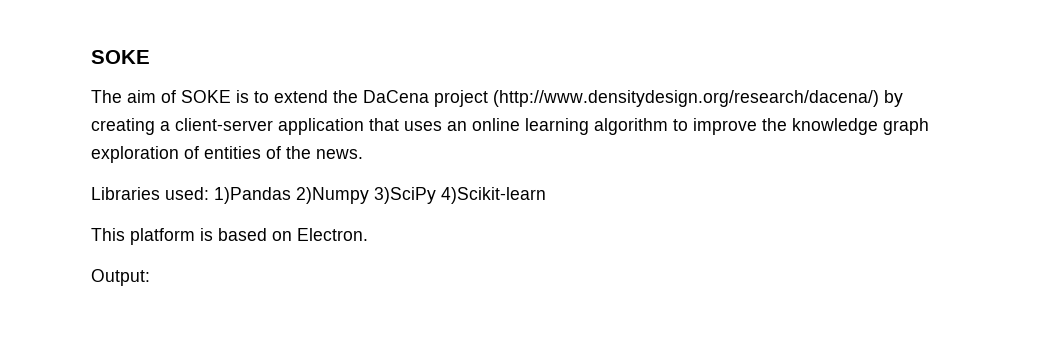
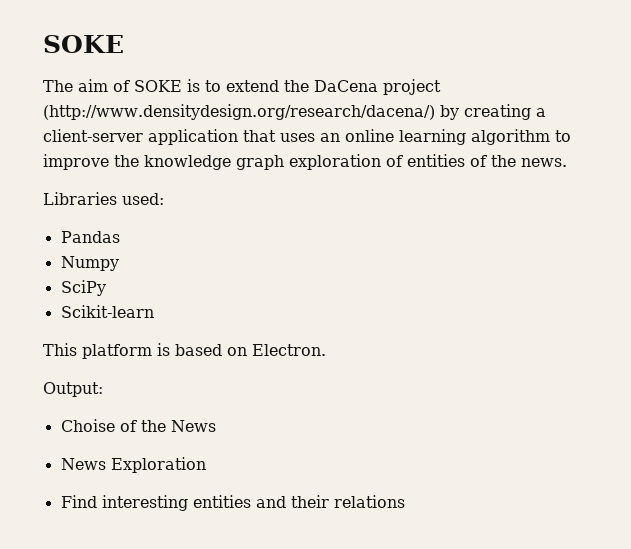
[214,187,546,204] 1)Pandas 2)Numpy 3)SciPy 4)Scikit-learn -> [60,231,120,243] [60,256,119,271] [60,280,106,296] [60,305,154,318] // Pandas // Numpy // SciPy // Scikit-learn
(150, 277) none -> [60,419,216,432] [60,457,206,473] [60,495,405,511] // Choise of the News // News Exploration // Find interesting entities and their relations

